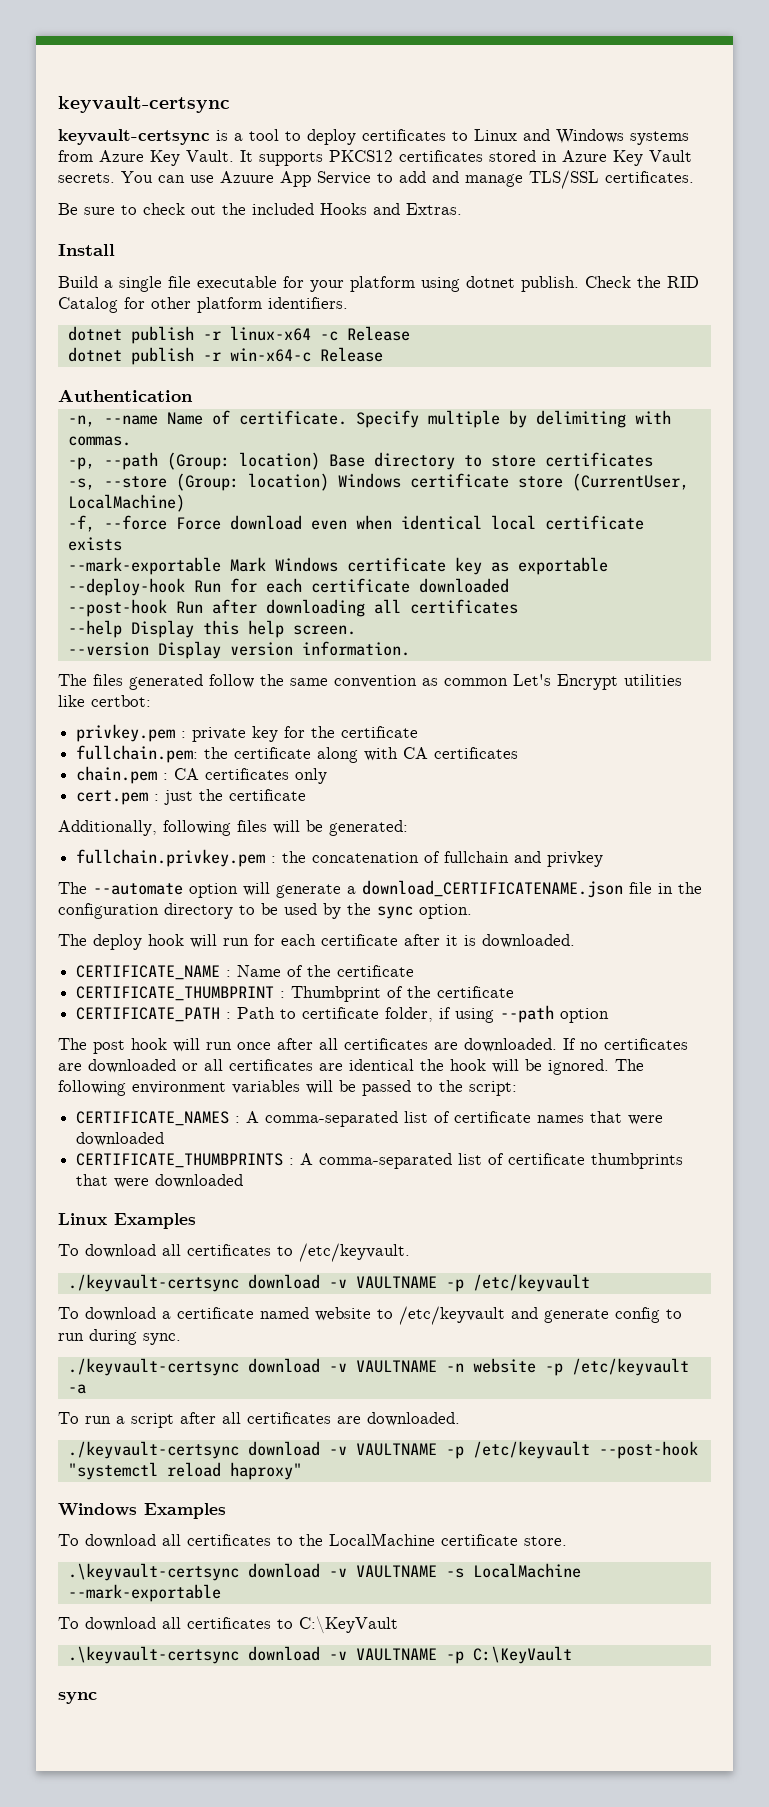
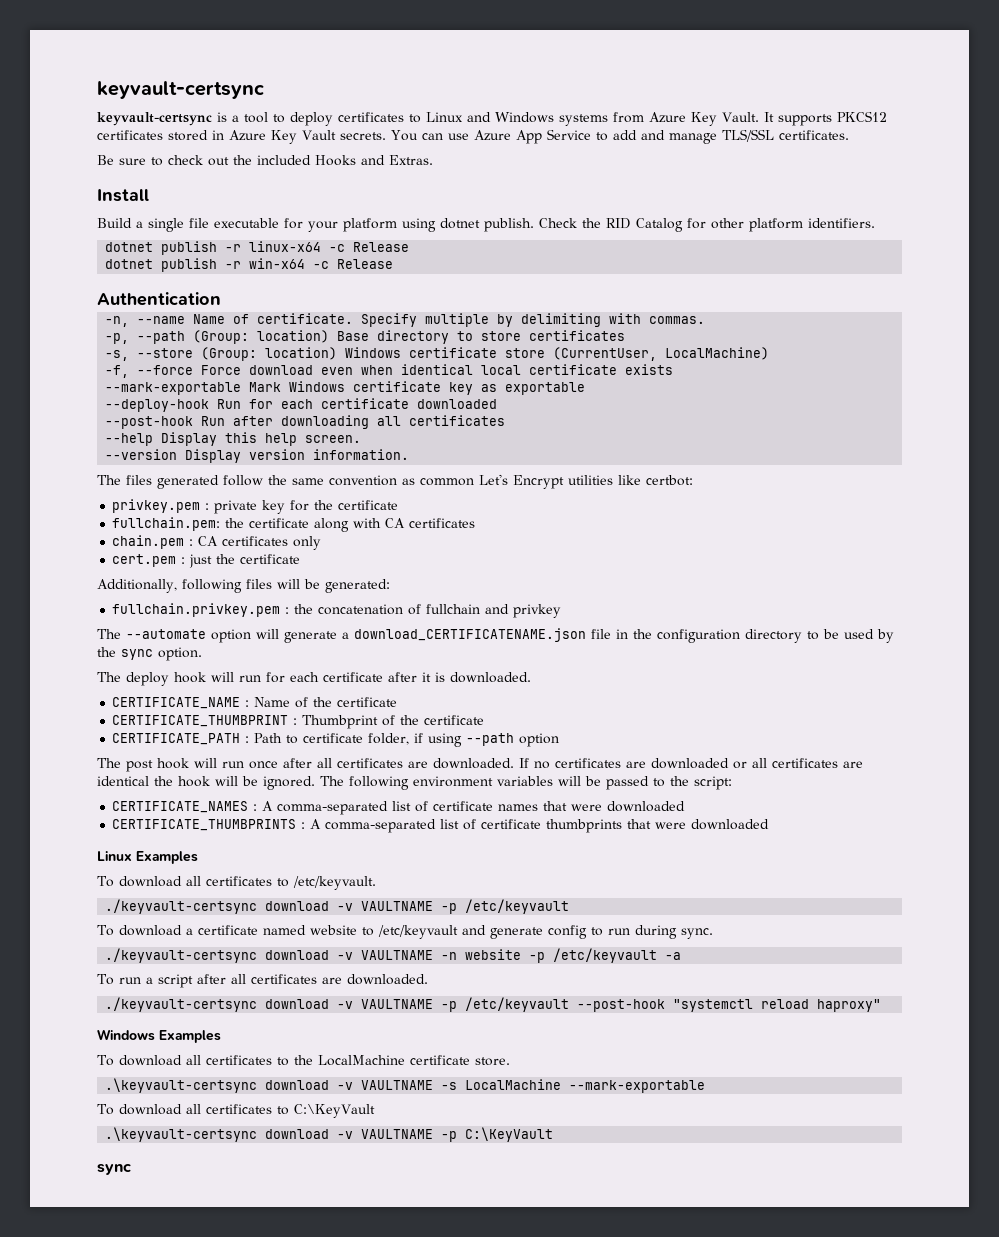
[220,171,274,183] Azuure -> [473,130,511,141] Azure
[229,348,311,362] win-x64-c -> [249,258,330,269] win-x64 -c

